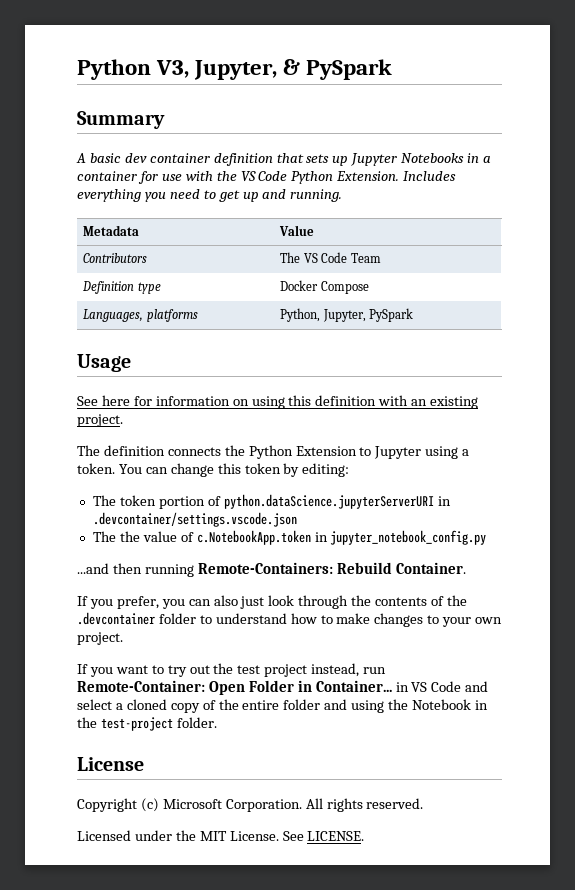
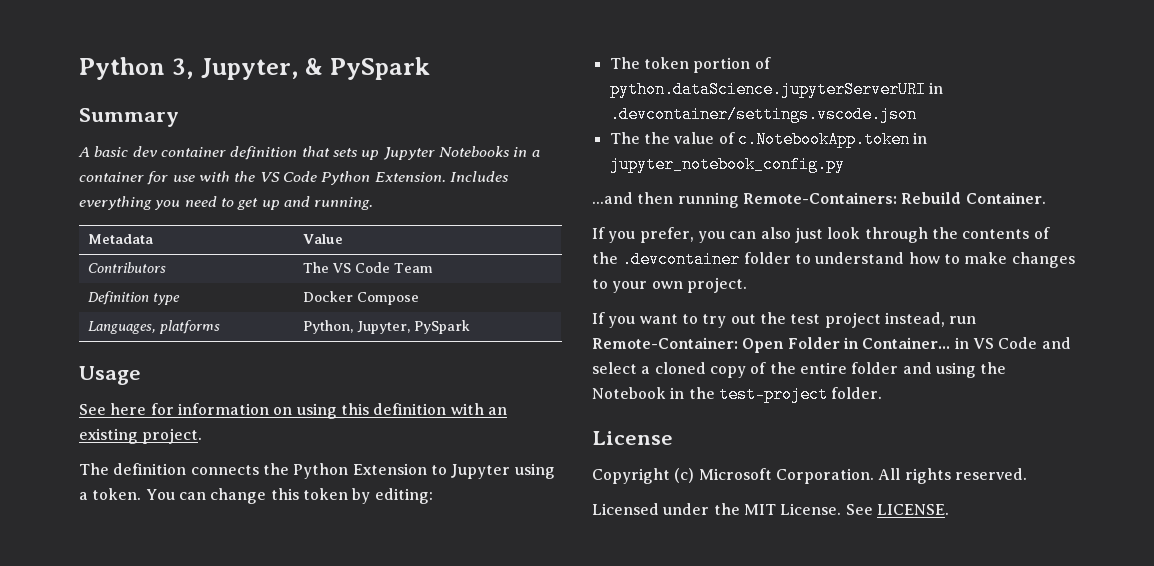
[77,59,190,80] Python V3, -> [79,57,194,80] Python 3,

